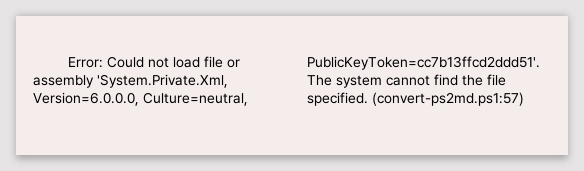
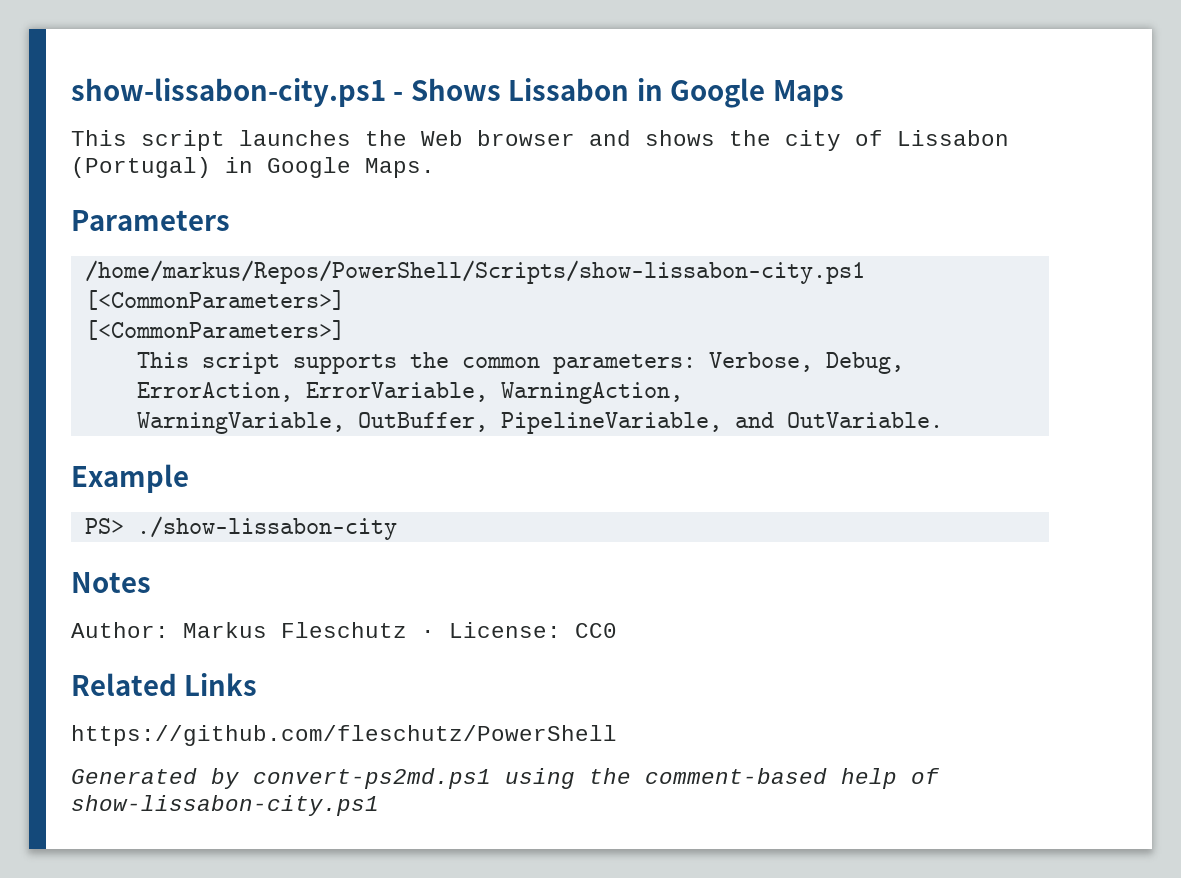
[67,56,240,68] [33,74,228,88] [33,92,248,106] [307,56,540,70] [307,74,506,88] [307,92,524,106] Error: Could not load file or assembly 'System.Private.Xml, Version=6.0.0.0, Culture=neutral, PublicKeyToken=cc7b13ffcd2ddd51'. The system cannot find the file specified. (convert-ps2md.ps1:57) -> [71,78,844,108] [71,130,1009,151] [71,157,435,178] [71,210,230,231] [84,260,865,284] [84,290,345,310] [84,320,345,340] [136,352,904,374] [136,382,683,404] [136,412,943,434] [71,464,189,493] [84,516,397,540] [71,572,151,593] [71,622,617,638] [71,673,258,696] [71,725,617,746] [71,768,940,789] [71,795,379,816] show-lissabon-city.ps1 - Shows Lissabon in Google Maps // This script launches the Web browser and shows the city of Lissabon (Portugal) in Google Maps. // Parameters // /home/markus/Repos/PowerShell/Scripts/show-lissabon-city.ps1 [<CommonParameters>] // [<CommonParameters>] // This script supports the common parameters: Verbose, Debug, ErrorAction, ErrorVariable, WarningAction, // WarningVariable, OutBuffer, PipelineVariable, and OutVariable. // Example // PS> ./show-lissabon-city // Notes // Author: Markus Fleschutz · License: CC0 // Related Links // https://github.com/fleschutz/PowerShell // Generated by convert-ps2md.ps1 using the comment-based help of show-lissabon-city.ps1

